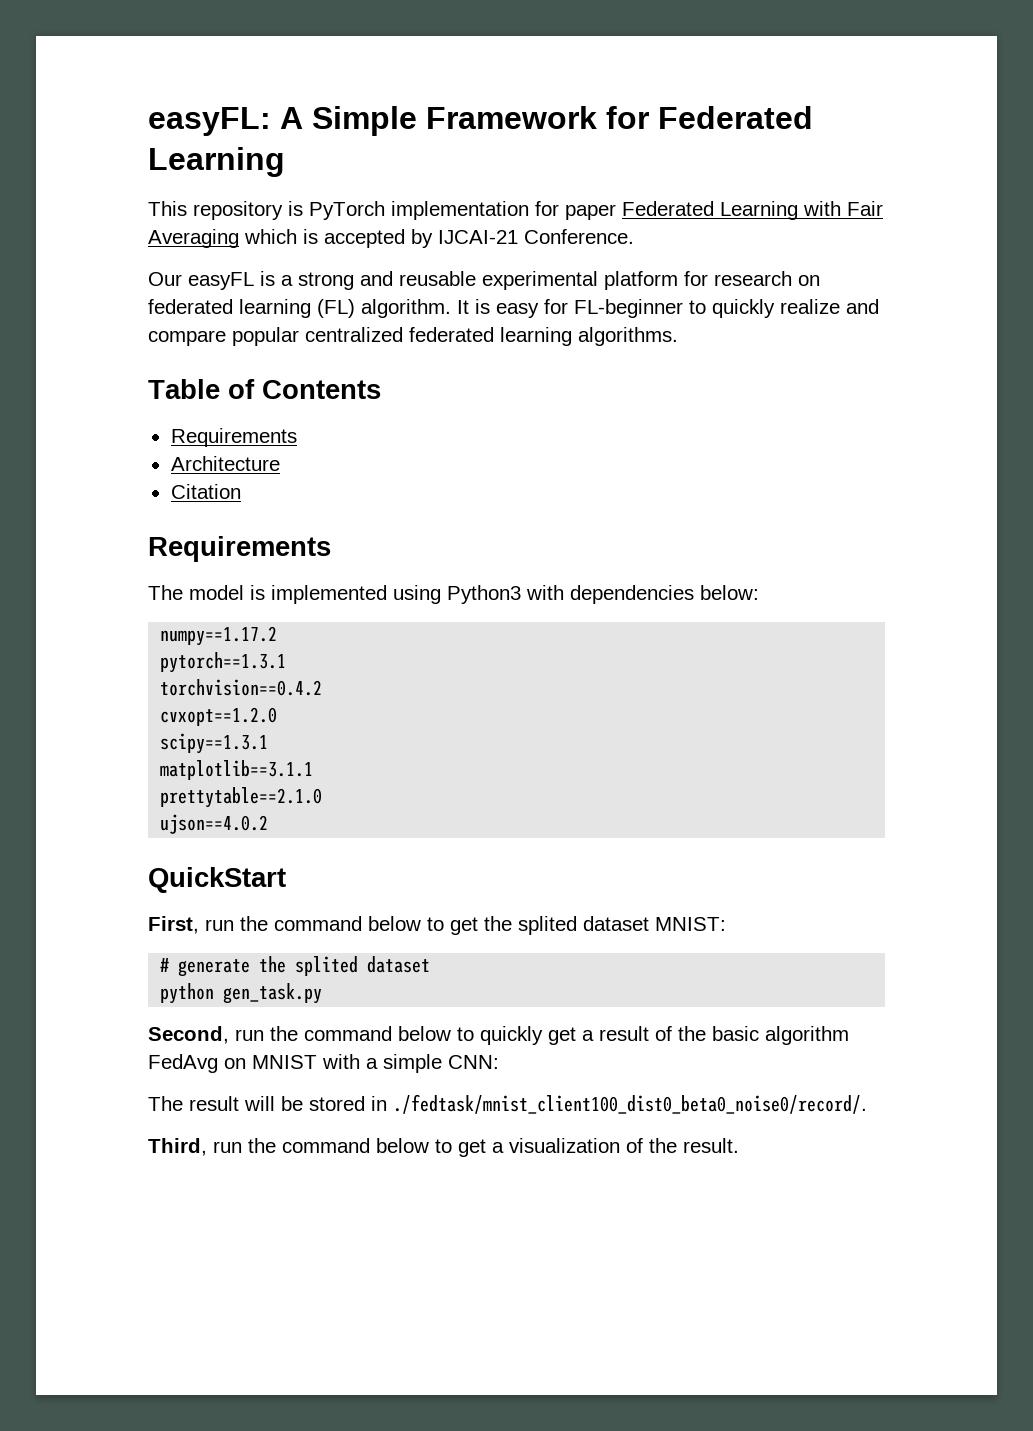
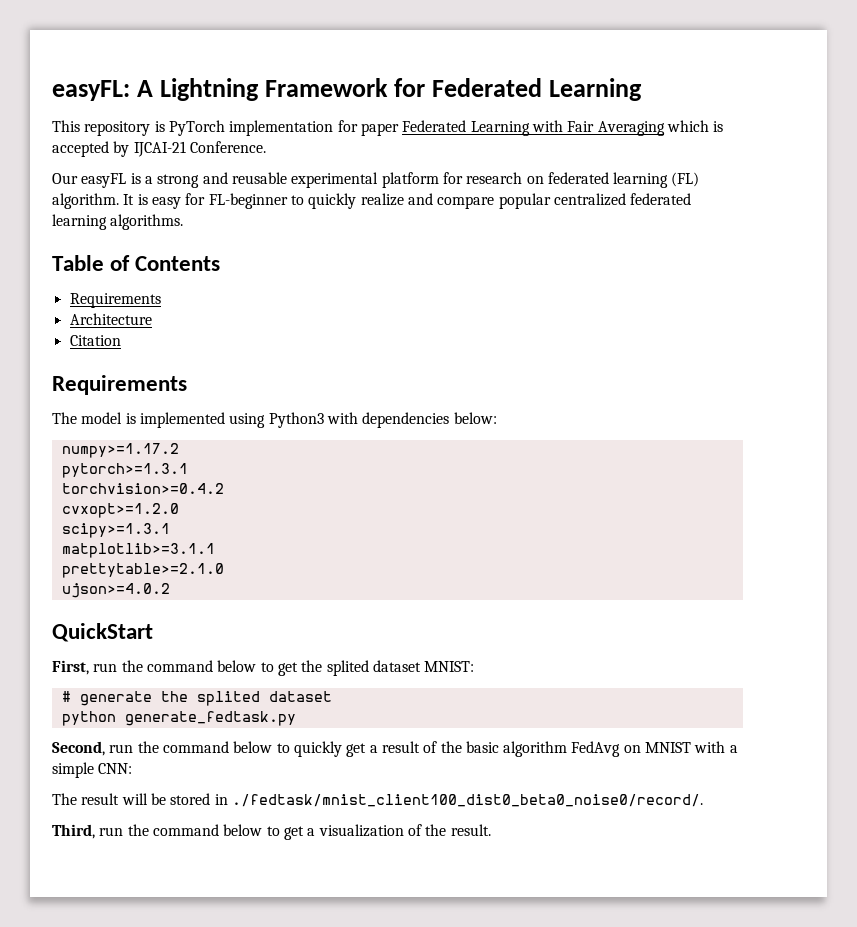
[312,106,417,136] Simple -> [160,78,260,101] Lightning
[160,626,278,646] [160,652,287,673] [160,679,323,696] [160,707,278,726] [160,733,269,754] [160,760,314,780] [160,787,323,808] [160,814,269,834] numpy==1.17.2 // pytorch==1.3.1 // torchvision==0.4.2 // cvxopt==1.2.0 // scipy==1.3.1 // matplotlib==3.1.1 // prettytable==2.1.0 // ujson==4.0.2 -> [61,443,179,458] [61,463,188,478] [61,483,224,494] [61,503,179,518] [61,523,170,538] [61,543,215,558] [61,563,224,578] [61,583,170,598] numpy>=1.17.2 // pytorch>=1.3.1 // torchvision>=0.4.2 // cvxopt>=1.2.0 // scipy>=1.3.1 // matplotlib>=3.1.1 // prettytable>=2.1.0 // ujson>=4.0.2
[223,983,323,1004] gen_task.py -> [124,711,296,726] generate_fedtask.py

